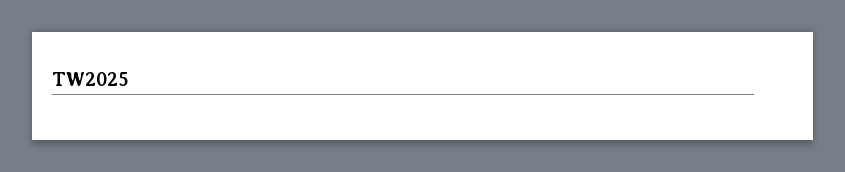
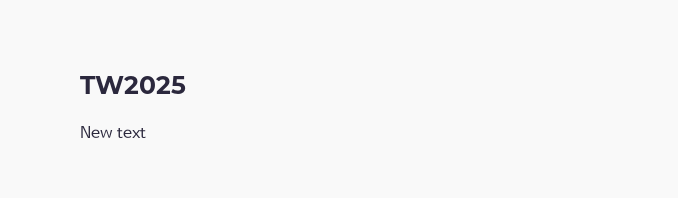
(129, 79) none -> [80,126,147,139] // New text

